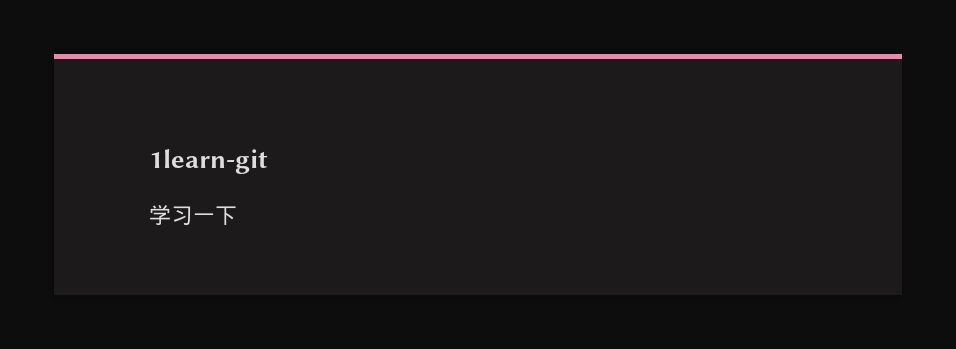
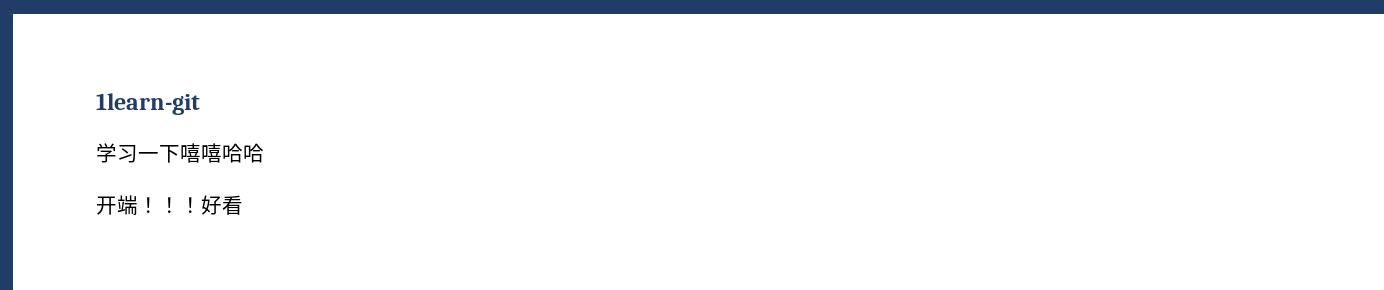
(237, 215) none -> [180,143,264,163] [96,195,243,215] 嘻嘻哈哈 // 开端！！！好看

